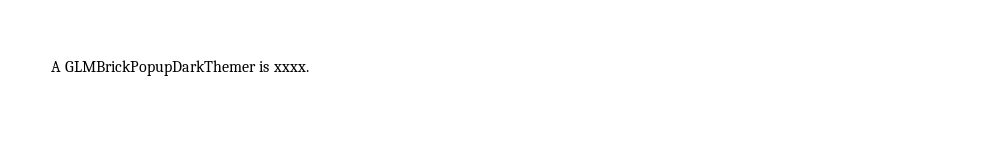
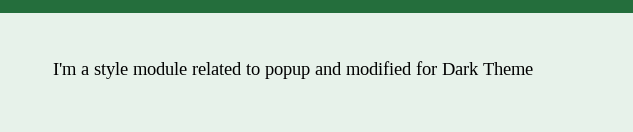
[51,60,309,76] A GLMBrickPopupDarkThemer is xxxx. -> [53,61,533,79] I'm a style module related to popup and modified for Dark Theme

